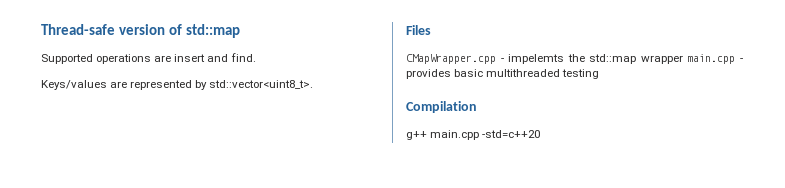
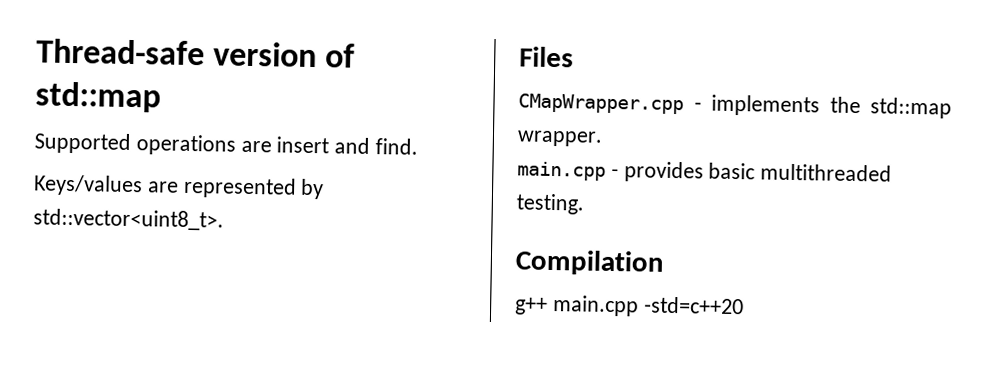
[508,54,565,64] impelemts -> [711,94,820,117] implements
[640,55,683,64] wrapper -> [517,130,603,147] wrapper. //
[562,69,600,79] testing -> [516,193,585,215] testing.

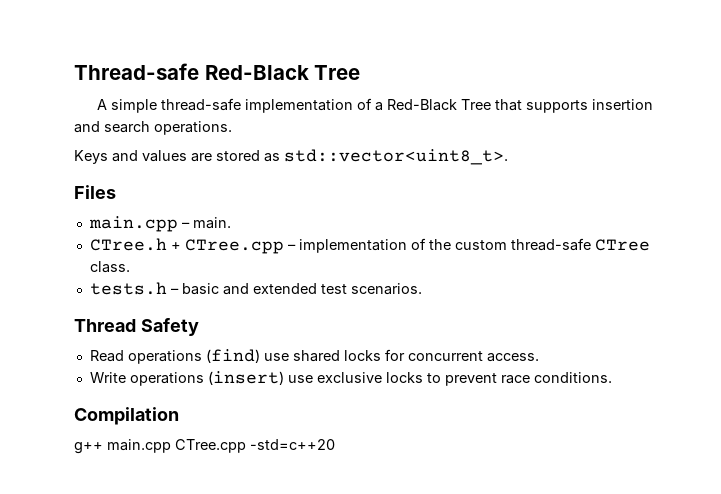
[213,41,356,68] [35,81,161,113] [34,132,419,156] [33,174,325,200] [33,208,224,231] [519,46,574,68] [518,93,952,119] [517,130,603,147] [517,161,893,183] [516,193,585,215] version of std::map // Supported operations are insert and find. // Keys/values are represented by std::vector<uint8_t>. // Files // CMapWrapper.cpp - implements the std::map wrapper. // main.cpp - provides basic multithreaded testing. -> [204,65,361,80] [97,98,654,113] [74,121,232,135] [74,149,508,165] [74,185,116,199] [88,216,231,232] [89,238,650,254] [89,261,130,273] [89,282,422,295] [74,318,199,336] [89,349,539,364] [89,371,612,386] Red-Black Tree // A simple thread-safe implementation of a Red-Black Tree that supports insertion and search operations. // Keys and values are stored as std::vector<uint8_t>. // Files // main.cpp – main. // CTree.h + CTree.cpp – implementation of the custom thread-safe CTree class. // tests.h – basic and extended test scenarios. // Thread Safety // Read operations (find) use shared locks for concurrent access. // Write operations (insert) use exclusive locks to prevent race conditions.
(639, 306) none -> [175,439,246,453] CTree.cpp

